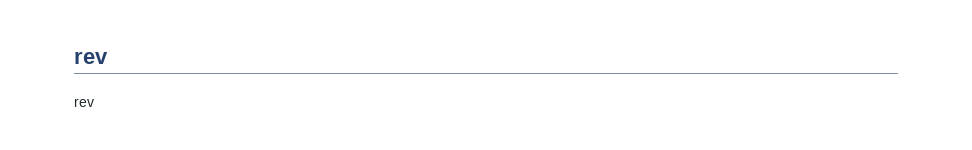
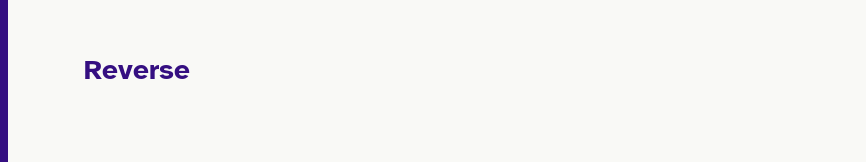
[74,51,108,64] [74,98,94,107] rev // rev -> [84,61,190,79] Reverse

